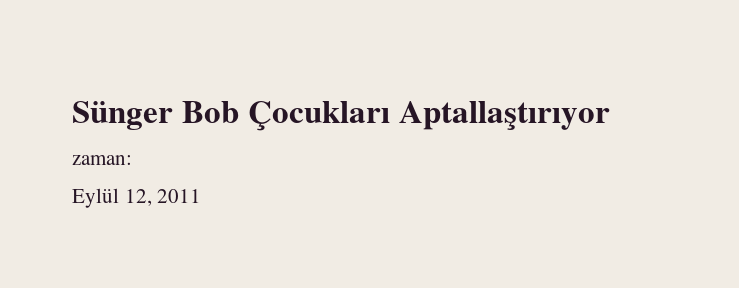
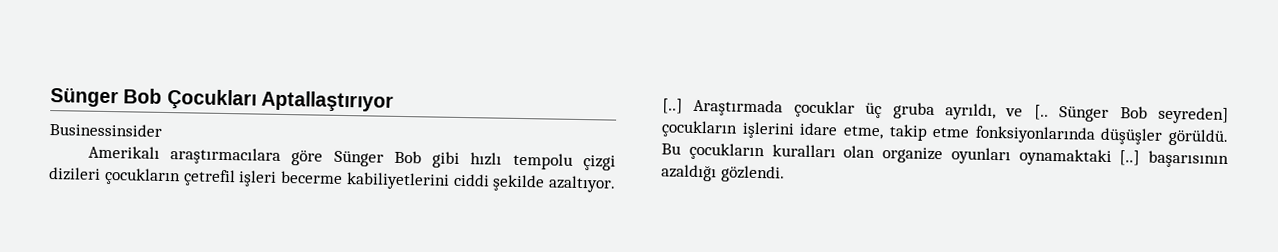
[72,155,132,165] [72,188,202,208] zaman: // Eylül 12, 2011 -> [49,123,162,137] [87,145,616,171] [49,167,616,193] [662,98,1229,124] [661,120,1229,146] [661,142,1229,168] [661,164,785,183] Businessinsider // Amerikalı araştırmacılara göre Sünger Bob gibi hızlı tempolu çizgi dizileri çocukların çetrefil işleri becerme kabiliyetlerini ciddi şekilde azaltıyor. [..] Araştırmada çocuklar üç gruba ayrıldı, ve [.. Sünger Bob seyreden] çocukların işlerini idare etme, takip etme fonksiyonlarında düşüşler görüldü. Bu çocukların kuralları olan organize oyunları oynamaktaki [..] başarısının azaldığı gözlendi.

